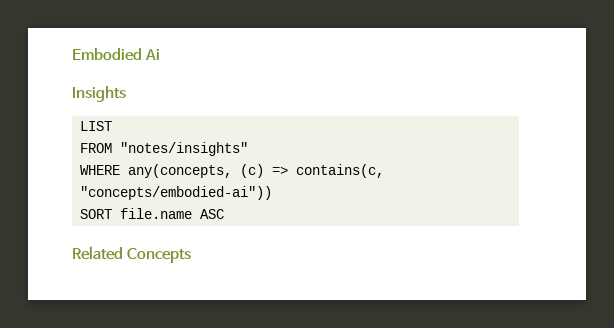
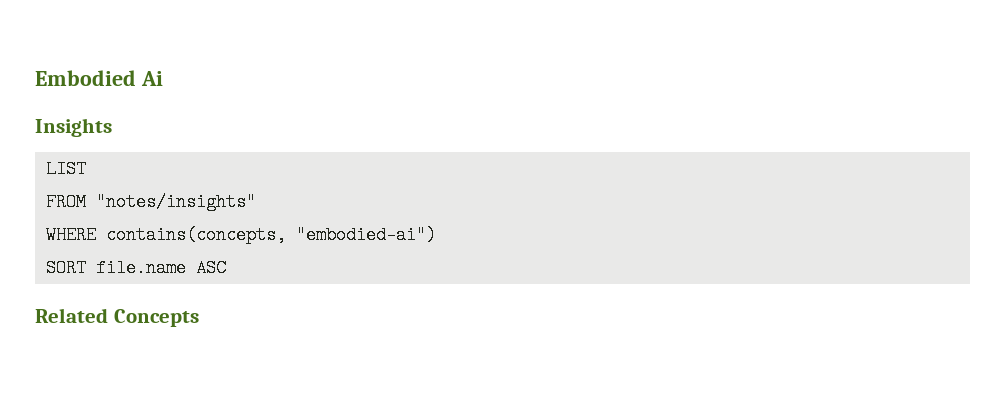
[127,164,384,178] [79,186,272,200] any(concepts, (c) => contains(c, "concepts/embodied-ai")) -> [105,226,436,244] contains(concepts, "embodied-ai")

